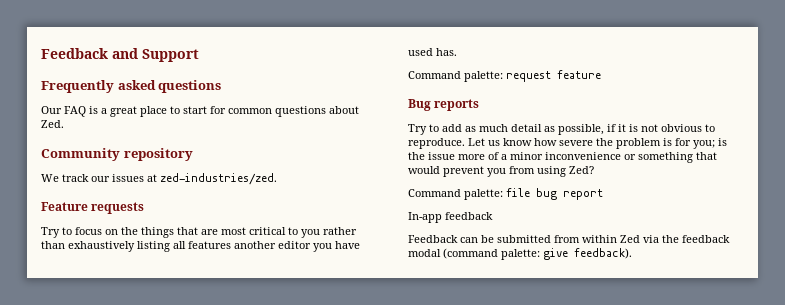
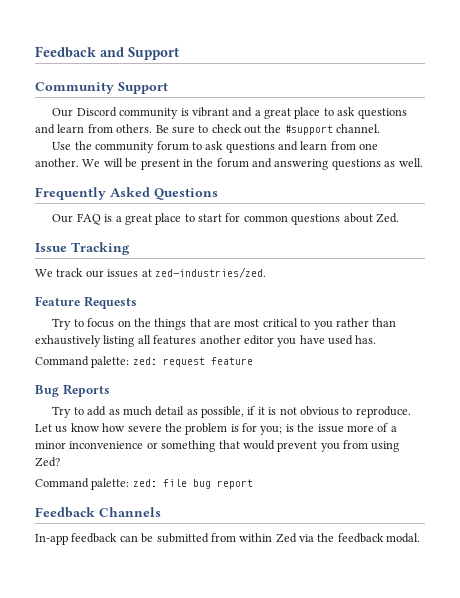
(199, 55) none -> [35,82,168,94] [52,107,407,119] [35,124,381,135] [52,141,379,153] [35,158,423,170] // Community Support // Our Discord community is vibrant and a great place to ask questions and learn from others. Be sure to check out the #support channel. // Use the community forum to ask questions and learn from one another. We will be present in the forum and answering questions as well.
[117,80,222,93] asked questions -> [110,187,218,200] Asked Questions
[41,148,193,161] Community repository -> [35,242,130,255] Issue Tracking
[91,202,145,214] requests -> [83,296,137,309] Requests
(503, 76) none -> [132,357,157,365] zed:
[434,99,480,111] reports -> [62,384,110,397] Reports
(503, 194) none -> [132,479,157,487] zed:
(603, 194) none -> [35,507,161,518] // Feedback Channels
[408,235,458,243] // Feedback -> (118, 538) none
[408,248,632,260] modal (command palette: give feedback). -> [386,533,421,543] modal.

